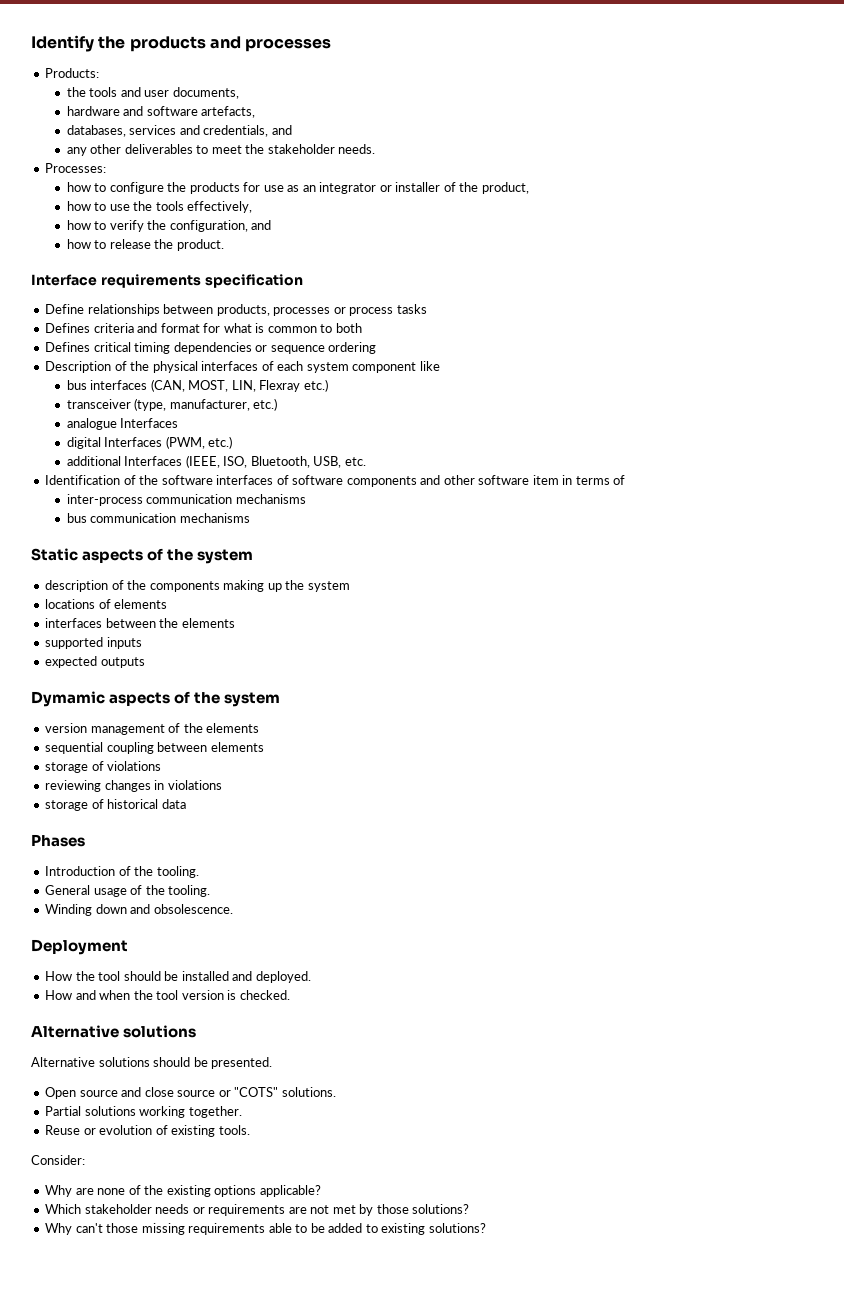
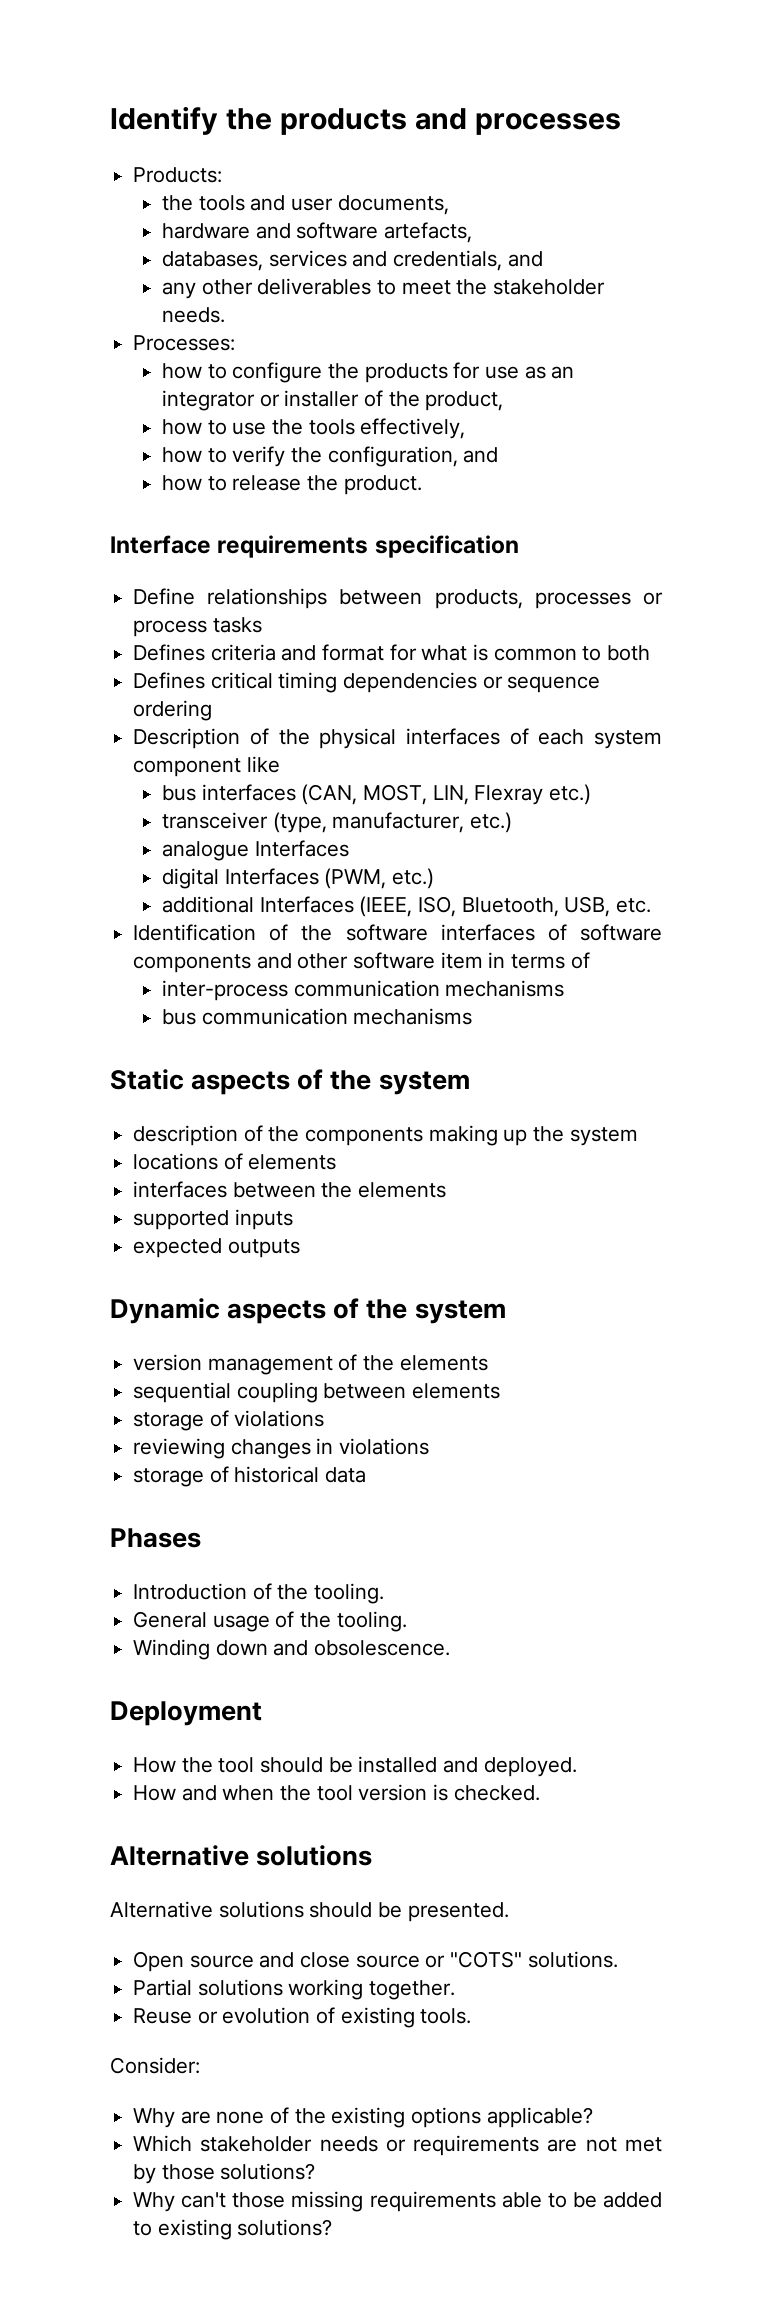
[31,691,105,707] Dymamic -> [110,1298,220,1324] Dynamic

